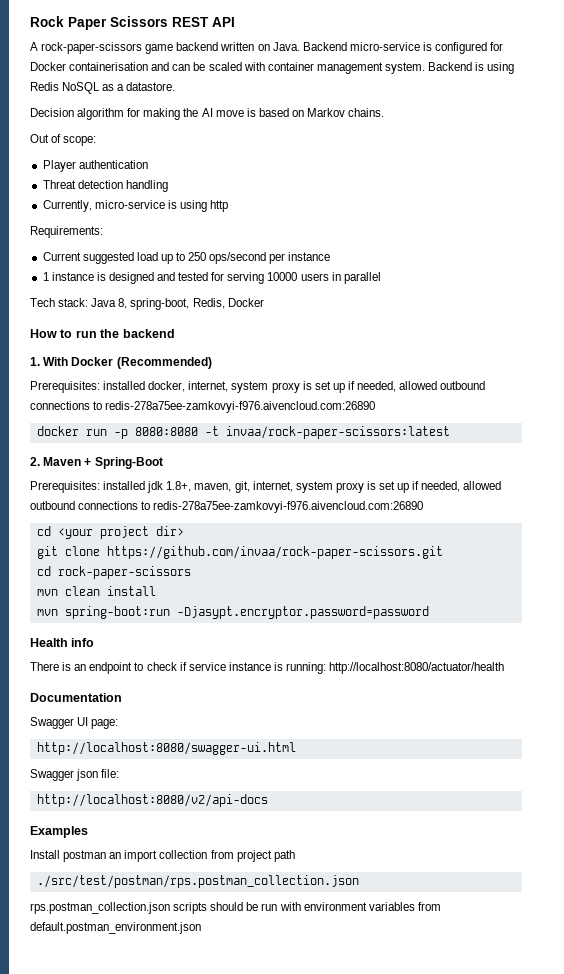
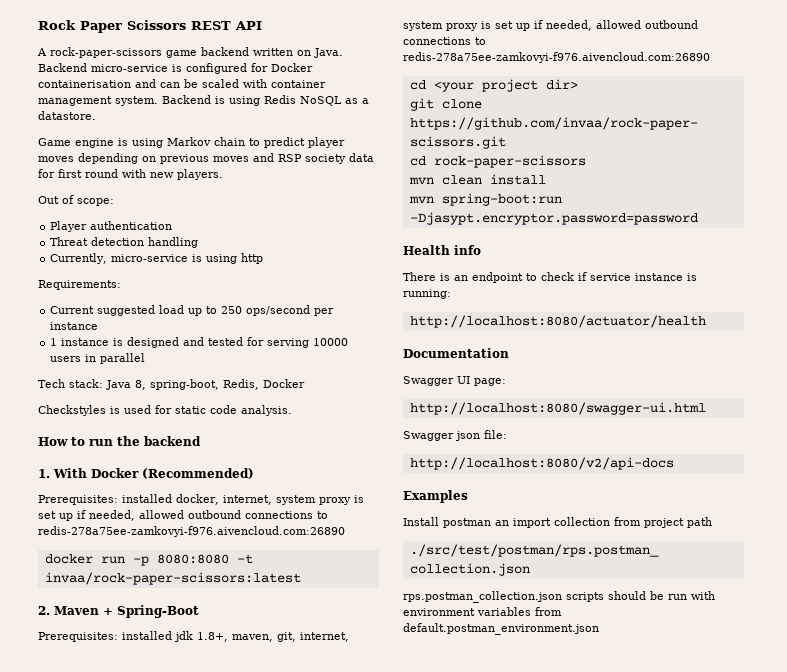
[30,108,385,120] Decision algorithm for making the AI move is based on Markov chains. -> [38,137,345,148] [38,153,374,164] [38,169,223,180] Game engine is using Markov chain to predict player moves depending on previous moves and RSP society data for first round with new players.
(264, 302) none -> [38,405,292,416] // Checkstyles is used for static code analysis.
(327, 668) none -> (451, 294) //

